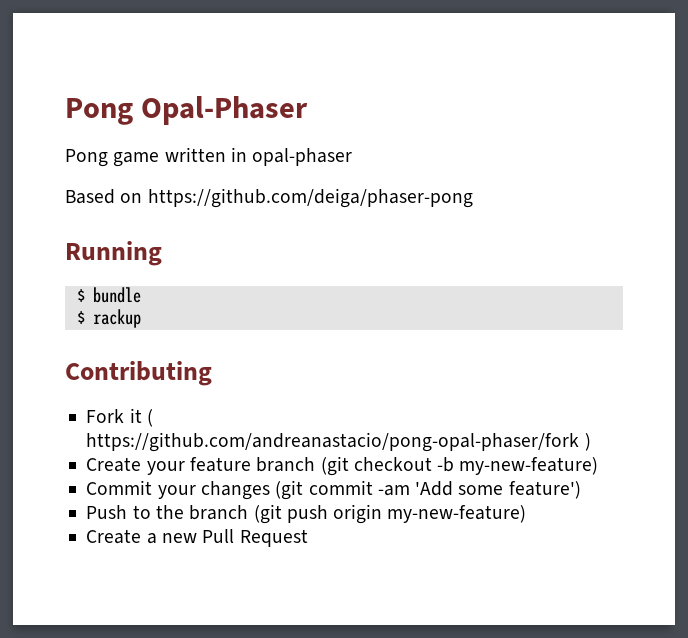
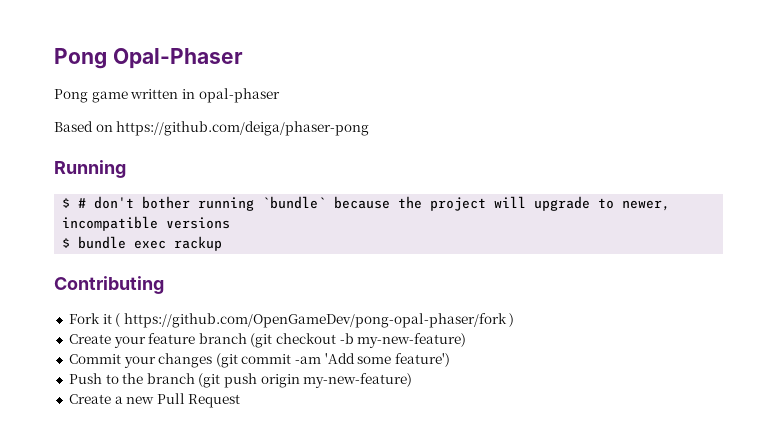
[92,287,141,303] [76,311,85,324] bundle // $ -> [78,196,671,211] [62,216,231,231] [62,236,167,249] # don't bother running `bundle` because the project will upgrade to newer, incompatible versions // $ bundle exec
[86,432,580,452] https://github.com/andreanastacio/pong-opal-phaser/fork -> [123,313,507,328] https://github.com/OpenGameDev/pong-opal-phaser/fork

